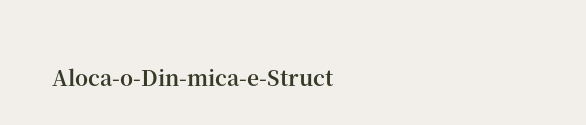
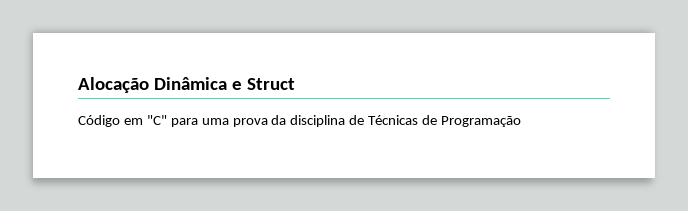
[52,68,334,86] Aloca-o-Din-mica-e-Struct -> [78,77,295,93] [78,115,522,127] Alocação Dinâmica e Struct // Código em "C" para uma prova da disciplina de Técnicas de Programação

